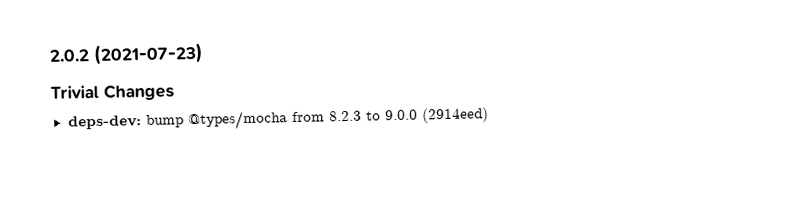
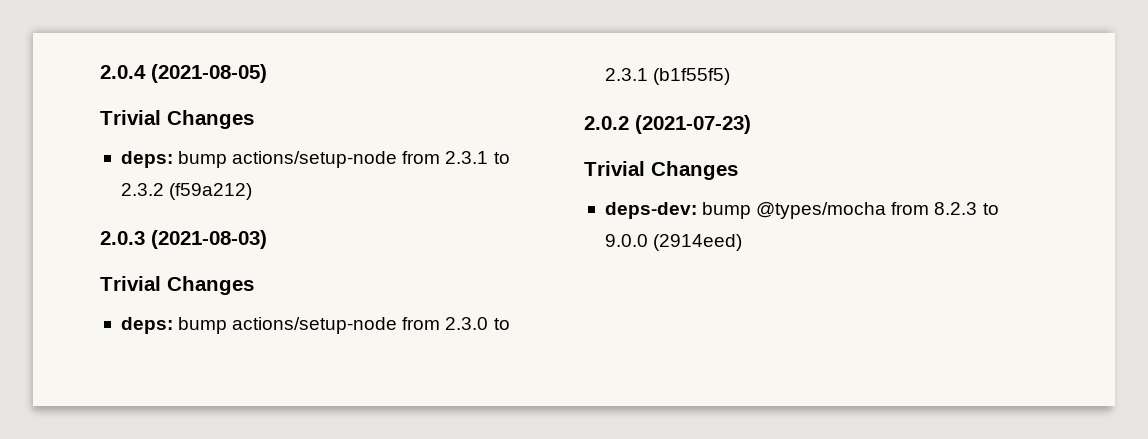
(49, 55) none -> [100,64,267,83] [100,110,254,129] [120,151,510,168] [120,183,253,200] [100,230,267,249] [100,276,254,295] [120,317,510,334] [604,68,731,85] 2.0.4 (2021-08-05) // Trivial Changes // deps: bump actions/setup-node from 2.3.1 to 2.3.2 (f59a212) // 2.0.3 (2021-08-03) // Trivial Changes // deps: bump actions/setup-node from 2.3.0 to 2.3.1 (b1f55f5) //

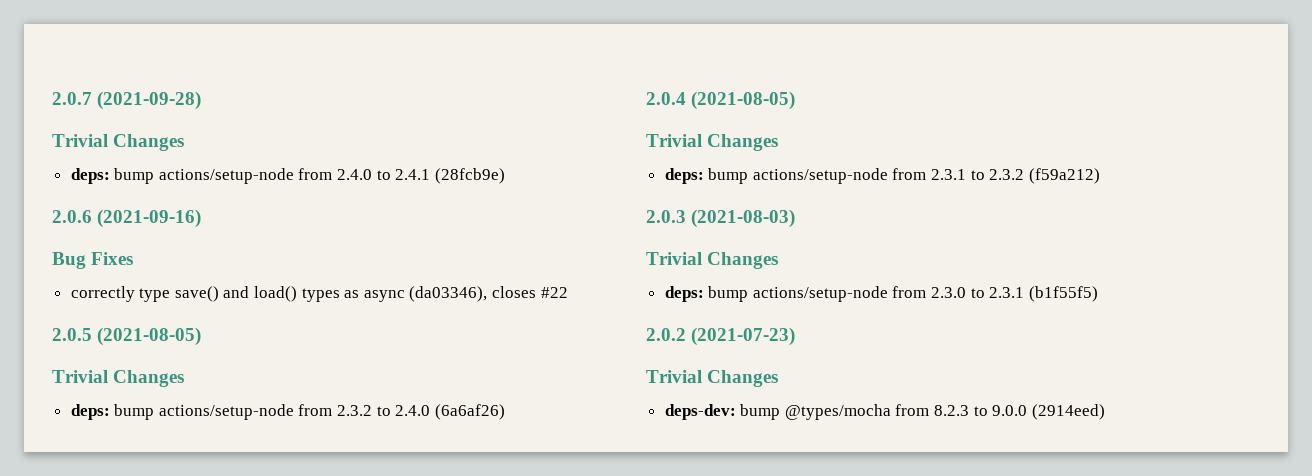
(100, 72) none -> [52,91,202,110] [52,134,185,151] [70,168,505,184] [52,209,202,228] [52,252,134,269] [70,286,568,302] [52,327,202,346] [52,370,185,387] [70,404,505,420] 2.0.7 (2021-09-28) // Trivial Changes // deps: bump actions/setup-node from 2.4.0 to 2.4.1 (28fcb9e) // 2.0.6 (2021-09-16) // Bug Fixes // correctly type save() and load() types as async (da03346), closes #22 // 2.0.5 (2021-08-05) // Trivial Changes // deps: bump actions/setup-node from 2.3.2 to 2.4.0 (6a6af26) //

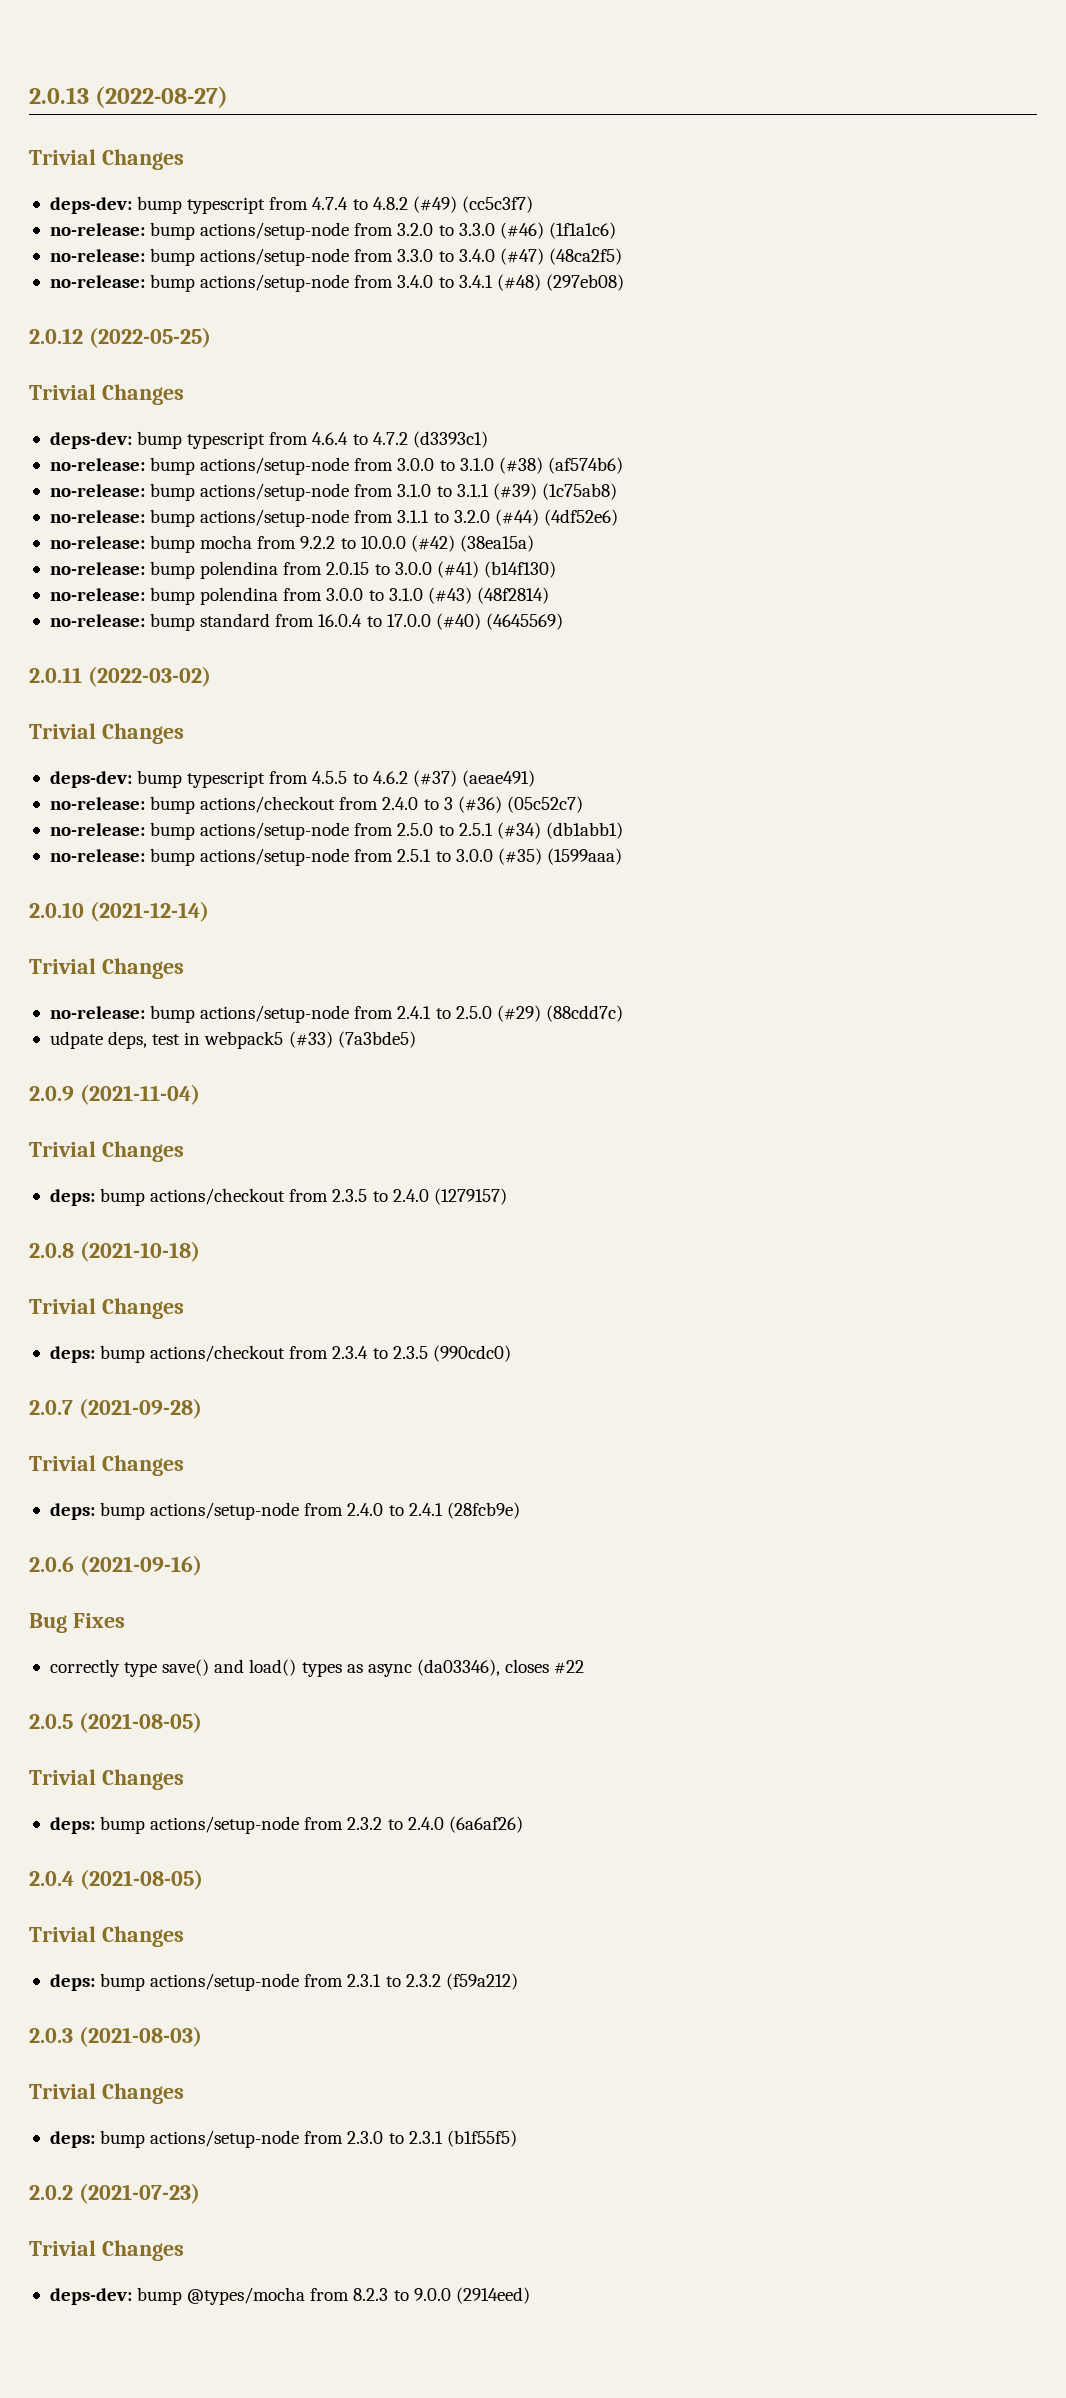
(52, 98) none -> [29,86,229,108] [29,149,184,170] [49,196,533,214] [49,222,616,240] [49,248,622,266] [49,274,624,292] [29,327,211,348] [29,384,184,405] [49,431,488,449] [49,457,623,475] [49,483,617,501] [49,509,618,527] [49,535,534,553] [49,561,556,579] [49,587,549,605] [49,613,563,631] [29,666,211,687] [29,723,184,744] [49,770,535,788] [49,796,583,814] [49,822,623,840] [49,848,622,866] [29,901,209,922] [29,958,184,979] [49,1005,623,1023] [49,1031,416,1049] [29,1084,200,1105] [29,1141,184,1162] [49,1188,507,1206] [29,1241,200,1262] [29,1298,184,1319] [49,1345,511,1363] 2.0.13 (2022-08-27) // Trivial Changes // deps-dev: bump typescript from 4.7.4 to 4.8.2 (#49) (cc5c3f7) // no-release: bump actions/setup-node from 3.2.0 to 3.3.0 (#46) (1f1a1c6) // no-release: bump actions/setup-node from 3.3.0 to 3.4.0 (#47) (48ca2f5) // no-release: bump actions/setup-node from 3.4.0 to 3.4.1 (#48) (297eb08) // 2.0.12 (2022-05-25) // Trivial Changes // deps-dev: bump typescript from 4.6.4 to 4.7.2 (d3393c1) // no-release: bump actions/setup-node from 3.0.0 to 3.1.0 (#38) (af574b6) // no-release: bump actions/setup-node from 3.1.0 to 3.1.1 (#39) (1c75ab8) // no-release: bump actions/setup-node from 3.1.1 to 3.2.0 (#44) (4df52e6) // no-release: bump mocha from 9.2.2 to 10.0.0 (#42) (38ea15a) // no-release: bump polendina from 2.0.15 to 3.0.0 (#41) (b14f130) // no-release: bump polendina from 3.0.0 to 3.1.0 (#43) (48f2814) // no-release: bump standard from 16.0.4 to 17.0.0 (#40) (4645569) // 2.0.11 (2022-03-02) // Trivial Changes // deps-dev: bump typescript from 4.5.5 to 4.6.2 (#37) (aeae491) // no-release: bump actions/checkout from 2.4.0 to 3 (#36) (05c52c7) // no-release: bump actions/setup-node from 2.5.0 to 2.5.1 (#34) (db1abb1) // no-release: bump actions/setup-node from 2.5.1 to 3.0.0 (#35) (1599aaa) // 2.0.10 (2021-12-14) // Trivial Changes // no-release: bump actions/setup-node from 2.4.1 to 2.5.0 (#29) (88cdd7c) // udpate deps, test in webpack5 (#33) (7a3bde5) // 2.0.9 (2021-11-04) // Trivial Changes // deps: bump actions/checkout from 2.3.5 to 2.4.0 (1279157) // 2.0.8 (2021-10-18) // Trivial Changes // deps: bump actions/checkout from 2.3.4 to 2.3.5 (990cdc0) //

